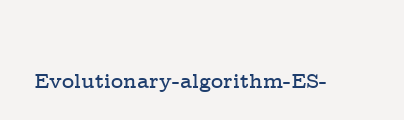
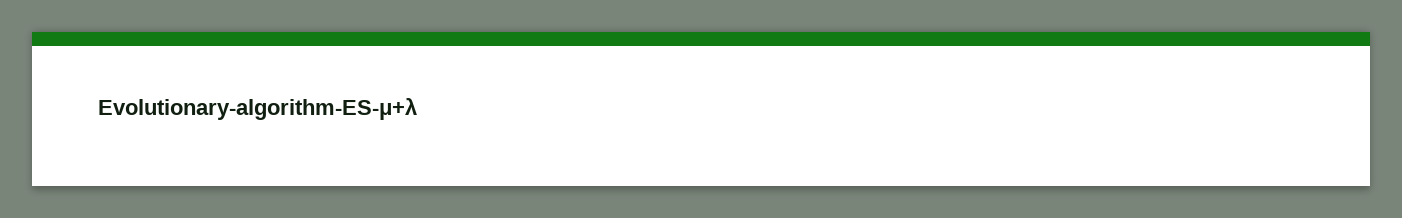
[34,74,327,92] Evolutionary-algorithm-ES- -> [98,98,417,120] Evolutionary-algorithm-ES-μ+λ

